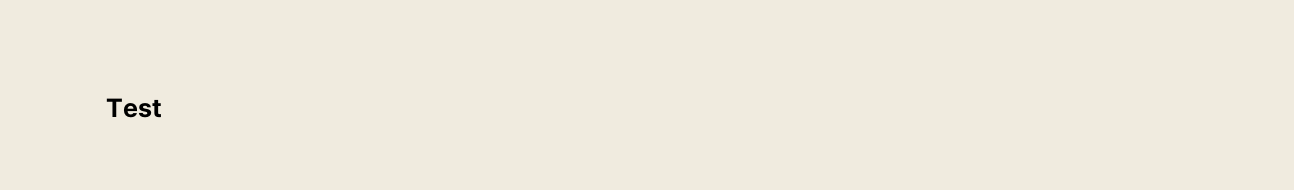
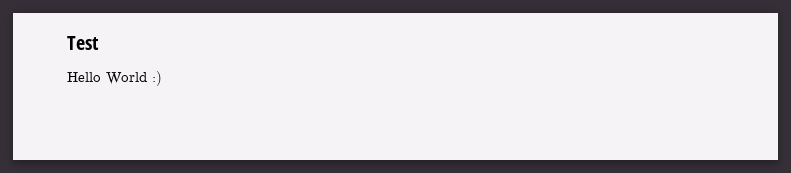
(162, 108) none -> [67,71,162,86] // Hello World :)

